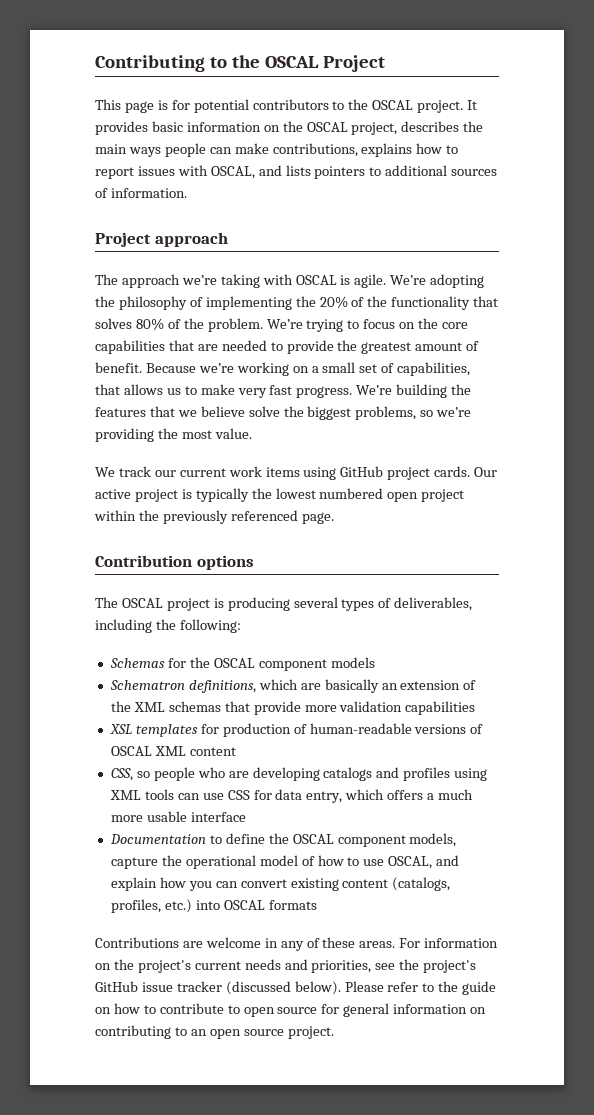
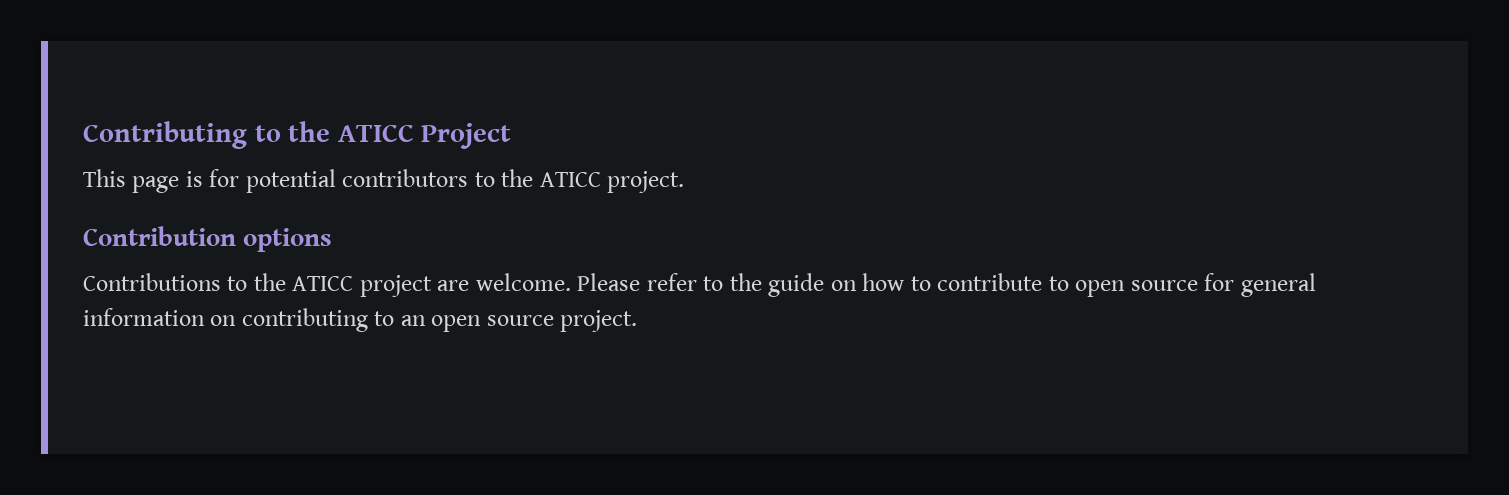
[264,56,319,68] OSCAL -> [337,124,414,142] ATICC
[372,100,478,113] [95,121,484,135] [95,143,459,157] [95,165,498,179] [95,188,187,198] [95,232,228,247] [95,274,485,288] [95,296,499,310] [95,318,469,332] [95,340,480,354] [95,362,471,376] [95,384,472,398] [95,406,472,420] [95,428,252,442] [95,466,498,480] [95,488,465,502] [94,510,334,524] [95,555,254,570] [95,597,473,611] [95,619,241,633] [109,657,375,671] [109,679,477,693] [110,701,476,715] [109,723,484,737] [110,746,236,756] [110,767,488,781] [109,789,474,803] [110,811,246,822] [109,833,457,847] [110,855,460,869] [110,877,451,891] [110,899,317,913] [95,937,499,951] [95,959,477,973] [95,981,341,995] OSCAL project. It provides basic information on the OSCAL project, describes the main ways people can make contributions, explains how to report issues with OSCAL, and lists pointers to additional sources of information. // Project approach // The approach we’re taking with OSCAL is agile. We’re adopting the philosophy of implementing the 20% of the functionality that solves 80% of the problem. We’re trying to focus on the core capabilities that are needed to provide the greatest amount of benefit. Because we’re working on a small set of capabilities, that allows us to make very fast progress. We’re building the features that we believe solve the biggest problems, so we’re providing the most value. // We track our current work items using GitHub project cards. Our active project is typically the lowest numbered open project within the previously referenced page. // Contribution options // The OSCAL project is producing several types of deliverables, including the following: // Schemas for the OSCAL component models // Schematron definitions, which are basically an extension of the XML schemas that provide more validation capabilities // XSL templates for production of human-readable versions of OSCAL XML content // CSS, so people who are developing catalogs and profiles using XML tools can use CSS for data entry, which offers a much more usable interface // Documentation to define the OSCAL component models, capture the operational model of how to use OSCAL, and explain how you can convert existing content (catalogs, profiles, etc.) into OSCAL formats // Contributions are welcome in any of these areas. For information on the project's current needs and priorities, see the project's GitHub issue tracker (discussed below). -> [539,171,685,193] [83,226,333,252] [83,273,571,297] ATICC project. // Contribution options // Contributions to the ATICC project are welcome.

